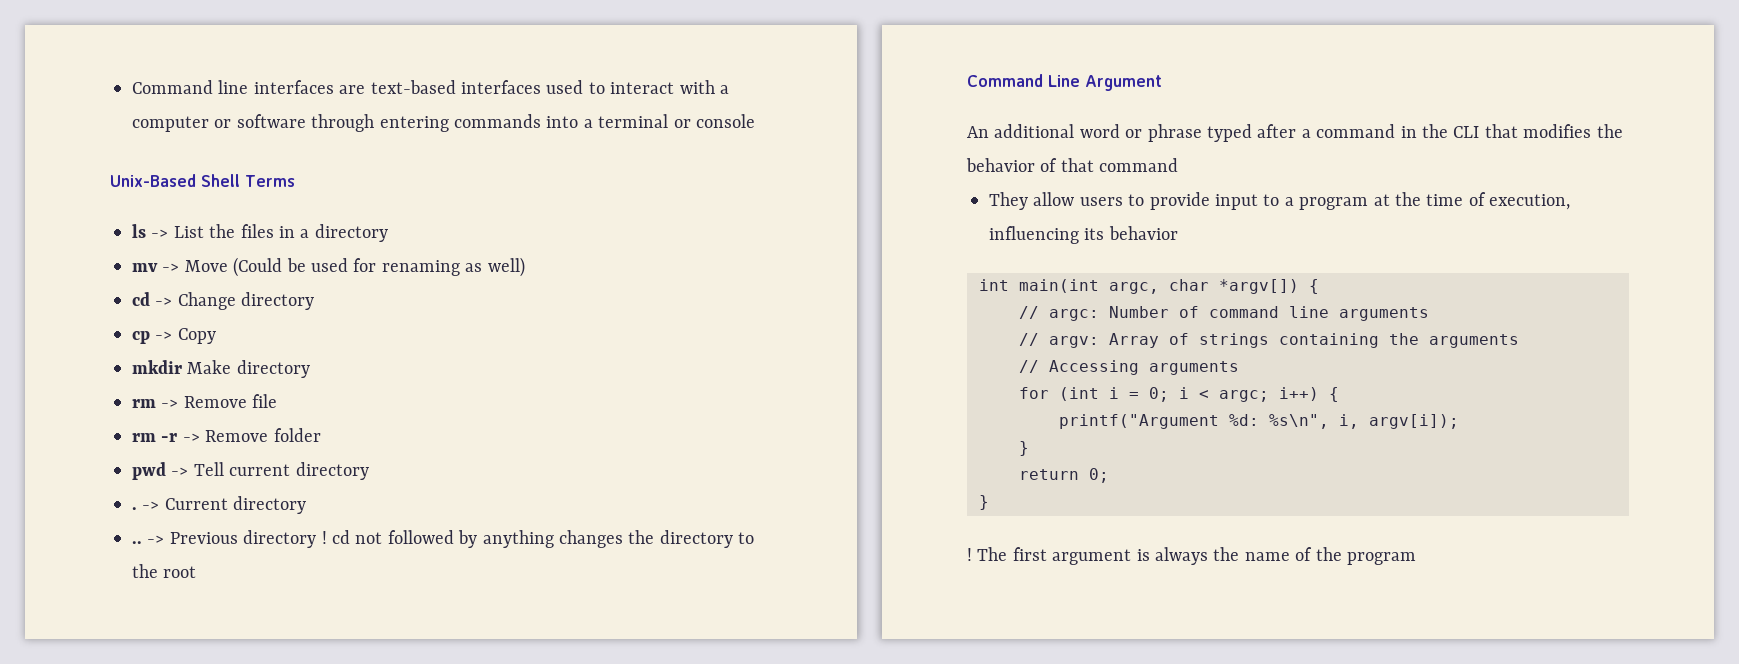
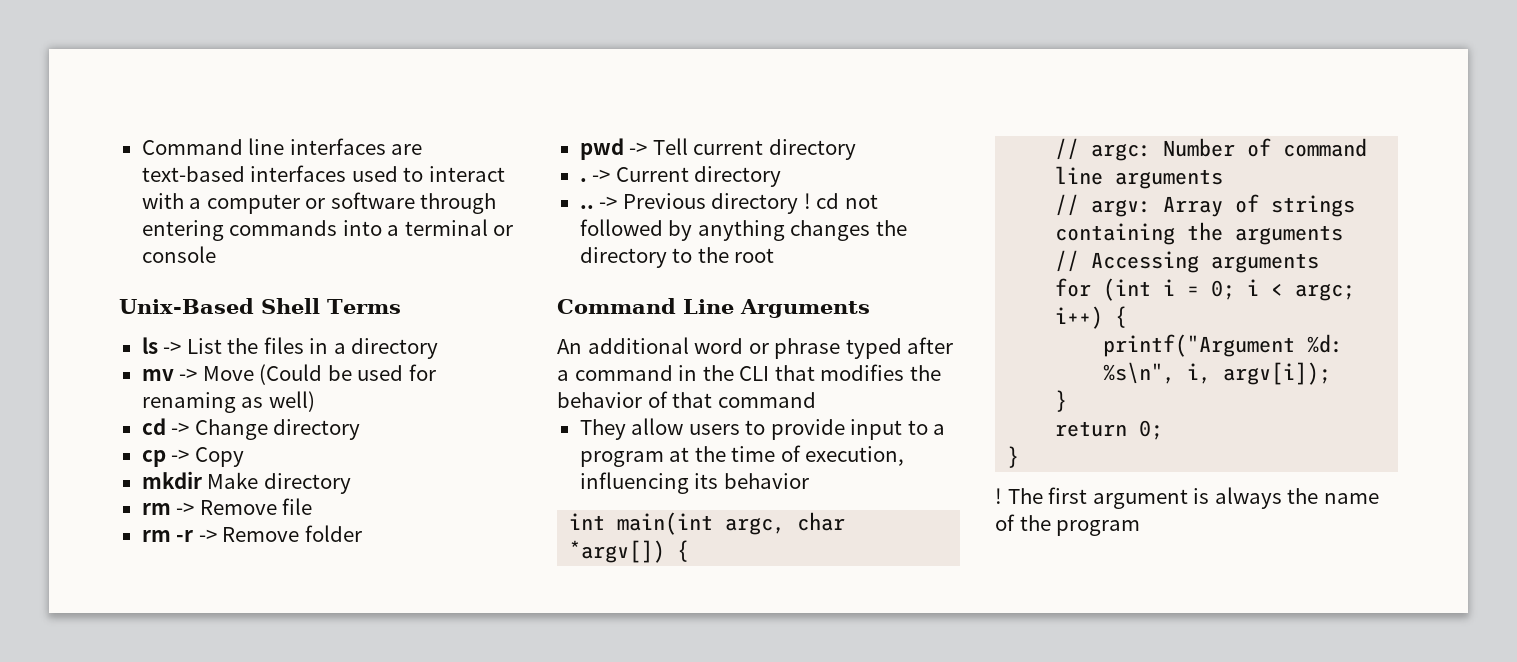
[1085,75,1162,91] Argument -> [740,299,870,318] Arguments

